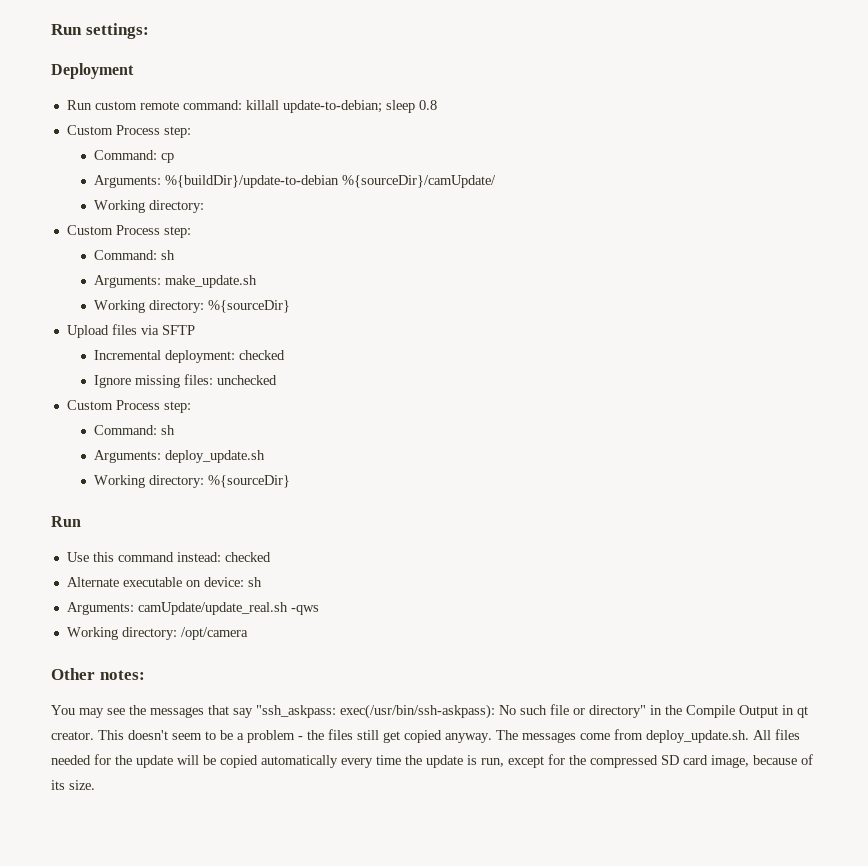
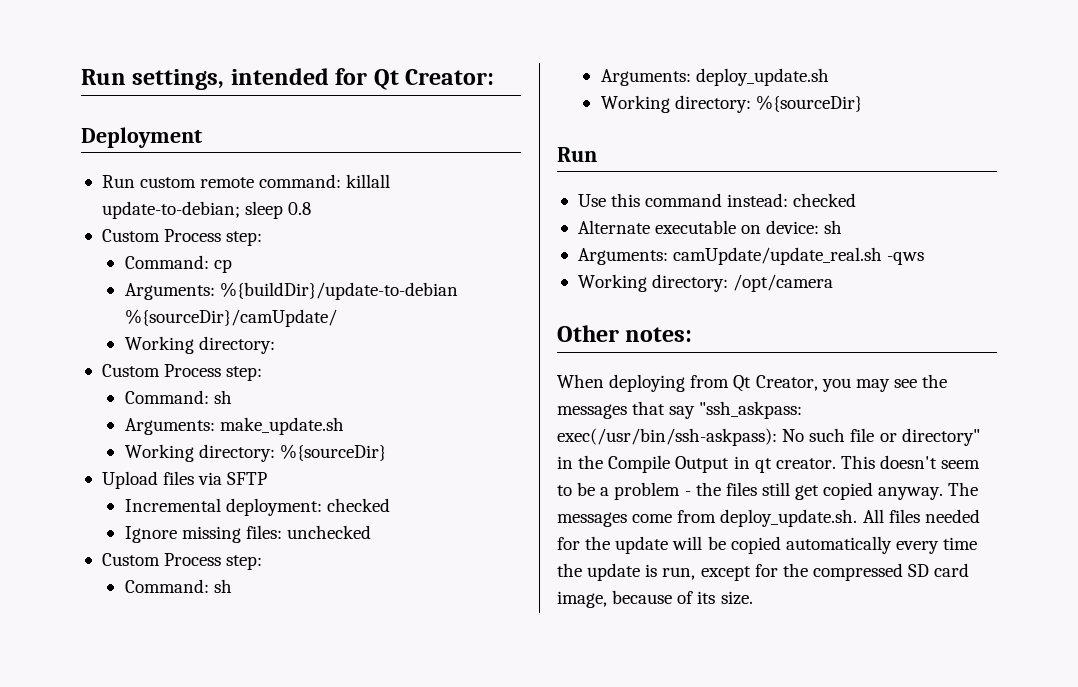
[51,23,149,39] Run settings: -> [81,68,495,90] Run settings, intended for Qt Creator:
[51,705,75,715] You -> [557,374,851,392] When deploying from Qt Creator, you

